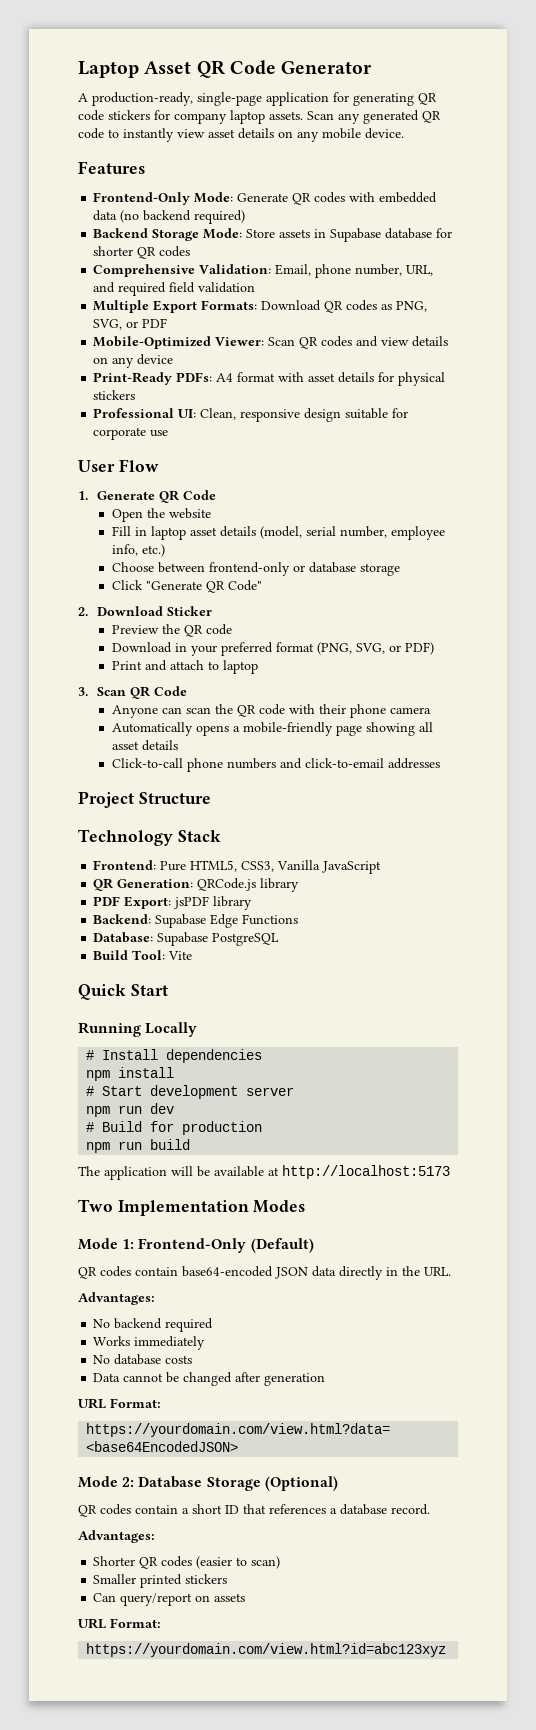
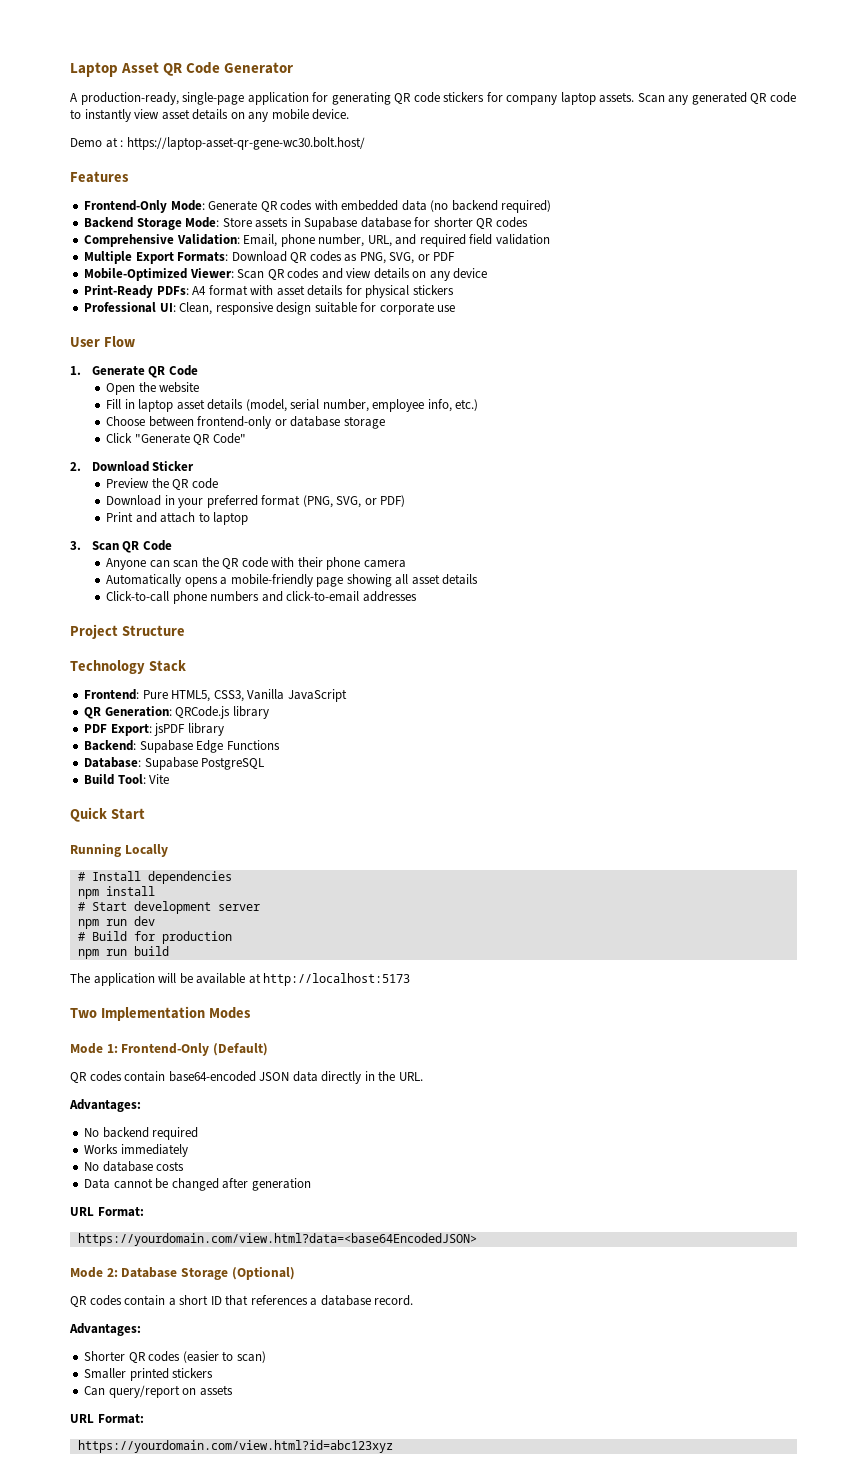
(404, 133) none -> [70,137,365,150] // Demo at : https://laptop-asset-qr-gene-wc30.bolt.host/

